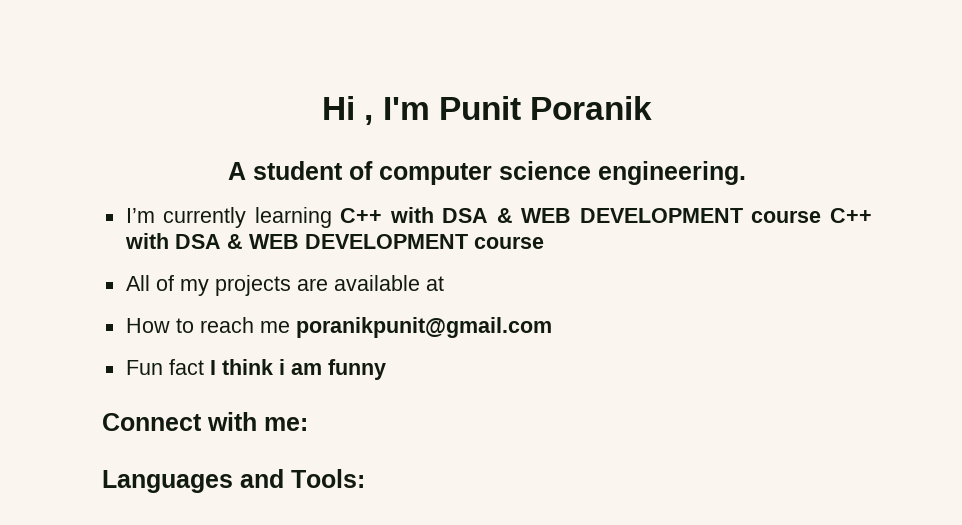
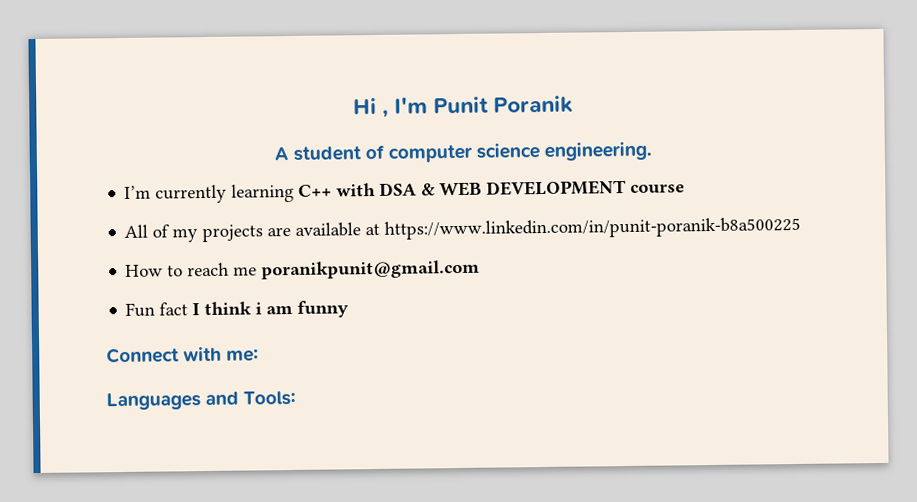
[830,208,872,223] [124,233,544,249] C++ with DSA & WEB DEVELOPMENT course -> (686, 189) none
(444, 283) none -> [384,216,802,240] https://www.linkedin.com/in/punit-poranik-b8a500225

